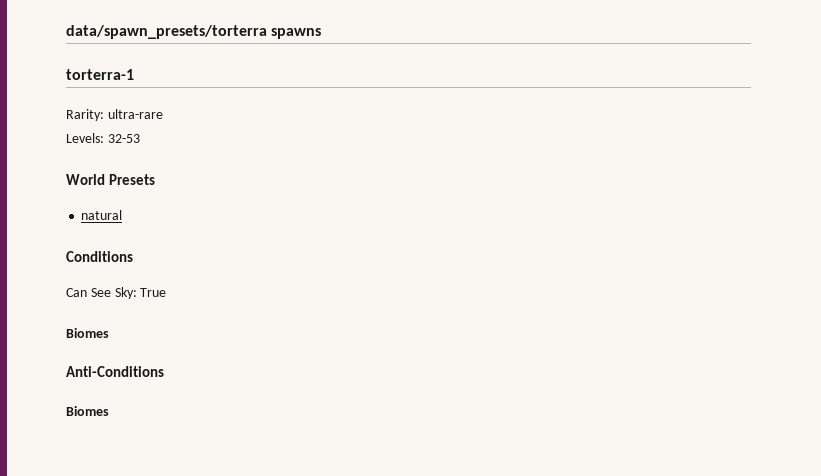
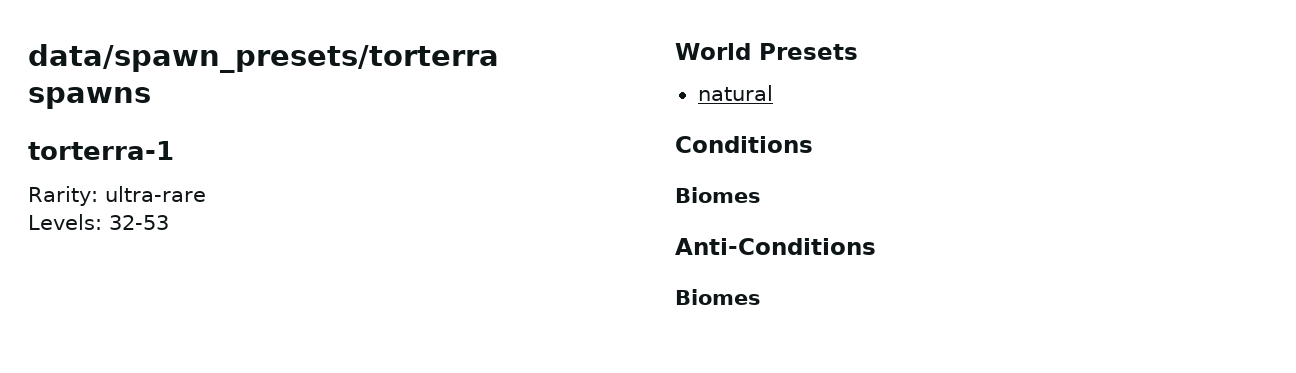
[66,287,167,299] // Can See Sky: True -> (813, 144) none

